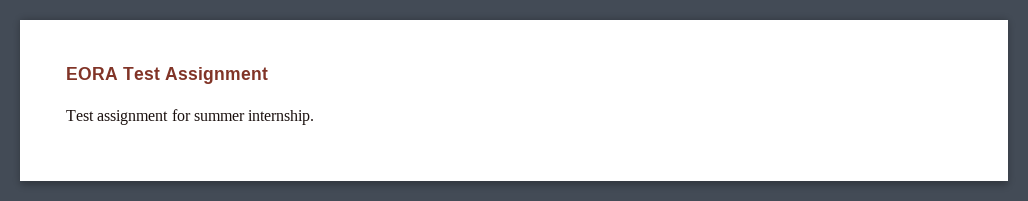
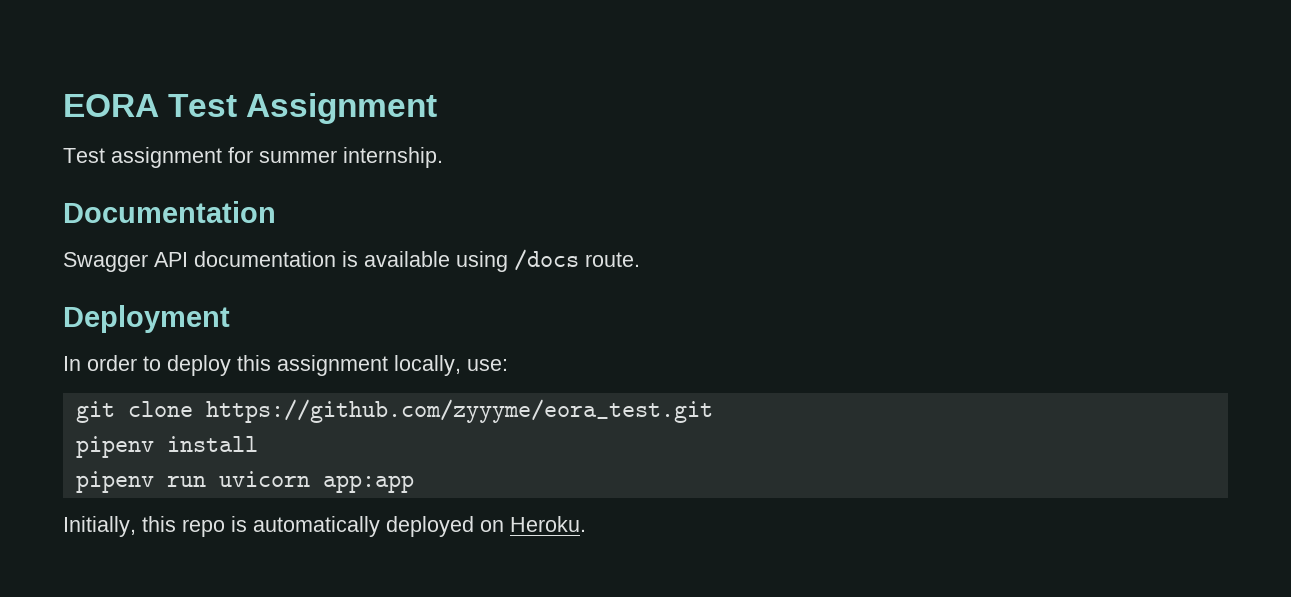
(315, 117) none -> [63,201,276,223] [63,249,640,272] [63,305,230,333] [63,355,508,376] [75,399,713,423] [75,436,258,458] [75,471,414,493] [63,516,586,537] // Documentation // Swagger API documentation is available using /docs route. // Deployment // In order to deploy this assignment locally, use: // git clone https://github.com/zyyyme/eora_test.git // pipenv install // pipenv run uvicorn app:app // Initially, this repo is automatically deployed on Heroku.

